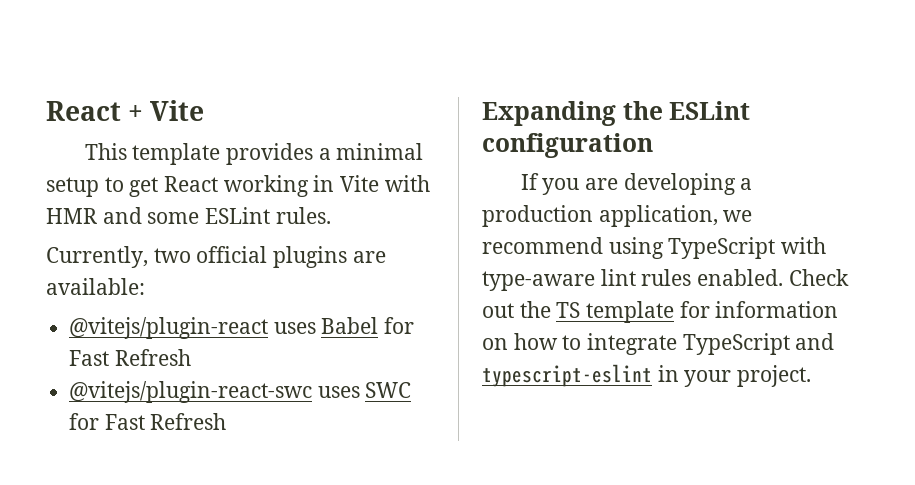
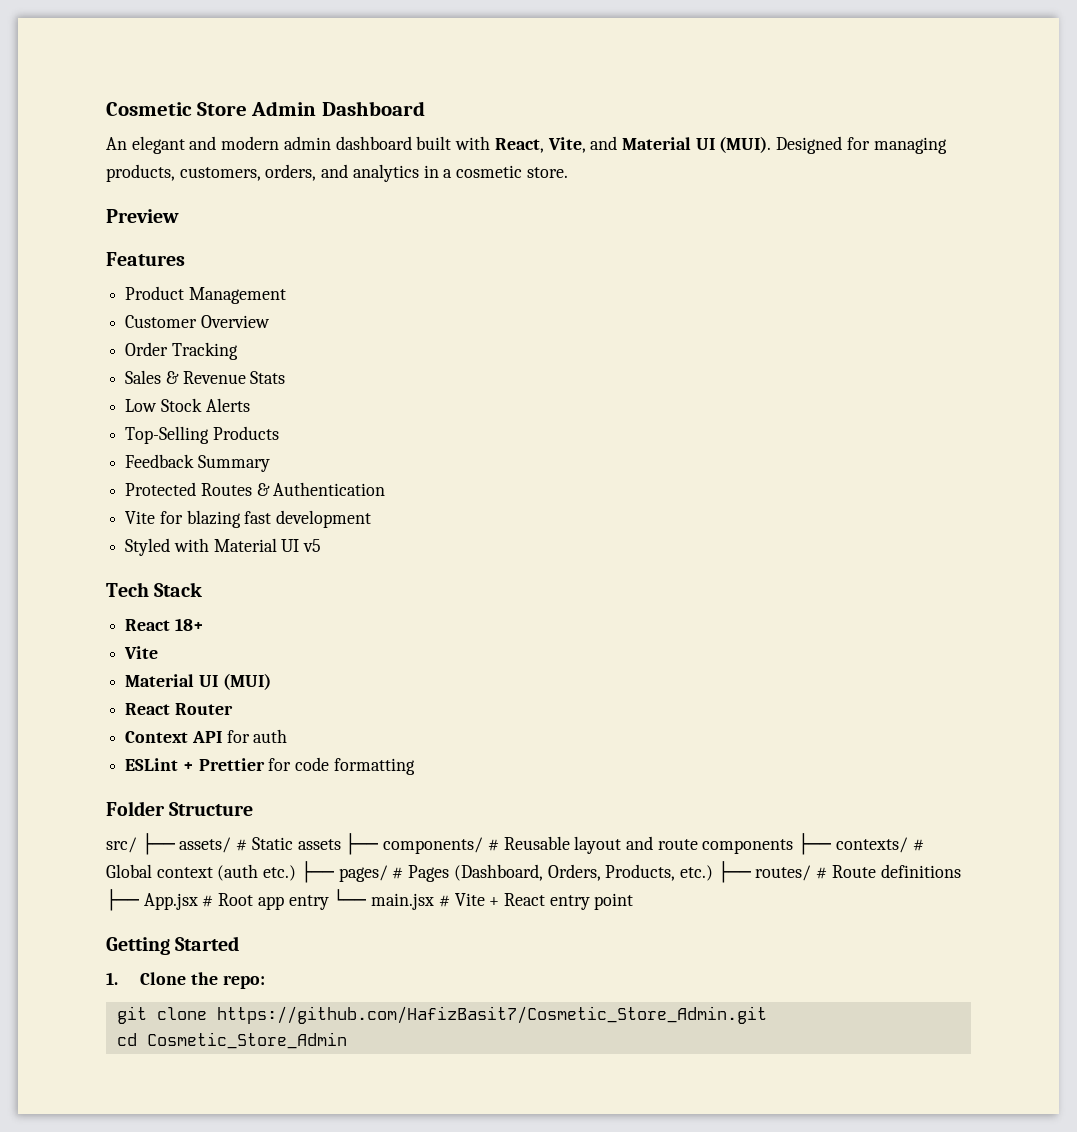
[46,100,205,121] [84,143,424,165] [46,175,430,197] [46,207,331,224] [46,246,386,268] [46,278,145,295] [69,317,415,339] [69,349,191,366] [69,381,412,403] [69,413,227,430] [482,101,751,126] [482,133,653,158] [520,173,753,195] [482,205,753,227] [482,237,827,259] [482,269,849,291] [482,301,839,323] [482,333,835,355] [482,364,812,387] React + Vite // This template provides a minimal setup to get React working in Vite with HMR and some ESLint rules. // Currently, two official plugins are available: // @vitejs/plugin-react uses Babel for Fast Refresh // @vitejs/plugin-react-swc uses SWC for Fast Refresh // Expanding the ESLint configuration // If you are developing a production application, we recommend using TypeScript with type-aware lint rules enabled. Check out the TS template for information on how to integrate TypeScript and typescript-eslint in your project. -> [106,101,425,116] [106,136,947,154] [106,164,568,182] [106,209,179,223] [106,252,185,266] [125,286,286,304] [125,315,270,328] [125,342,238,360] [125,370,286,384] [125,398,250,412] [125,426,279,444] [125,454,270,472] [125,482,386,496] [125,510,372,528] [125,538,322,556] [106,582,203,597] [125,618,204,631] [124,646,159,659] [125,673,271,690] [125,703,233,715] [125,729,288,743] [125,757,415,775] [106,801,254,816] [106,833,924,855] [106,861,961,883] [106,889,634,911] [106,936,240,955] [106,972,265,989] [116,1006,767,1024] [116,1032,347,1049] Cosmetic Store Admin Dashboard // An elegant and modern admin dashboard built with React, Vite, and Material UI (MUI). Designed for managing products, customers, orders, and analytics in a cosmetic store. // Preview // Features // Product Management // Customer Overview // Order Tracking // Sales & Revenue Stats // Low Stock Alerts // Top-Selling Products // Feedback Summary // Protected Routes & Authentication // Vite for blazing fast development // Styled with Material UI v5 // Tech Stack // React 18+ // Vite // Material UI (MUI) // React Router // Context API for auth // ESLint + Prettier for code formatting // Folder Structure // src/ ├── assets/ # Static assets ├── components/ # Reusable layout and route components ├── contexts/ # Global context (auth etc.) ├── pages/ # Pages (Dashboard, Orders, Products, etc.) ├── routes/ # Route definitions ├── App.jsx # Root app entry └── main.jsx # Vite + React entry point // Getting Started // 1. Clone the repo: // git clone https://github.com/HafizBasit7/Cosmetic_Store_Admin.git // cd Cosmetic_Store_Admin

